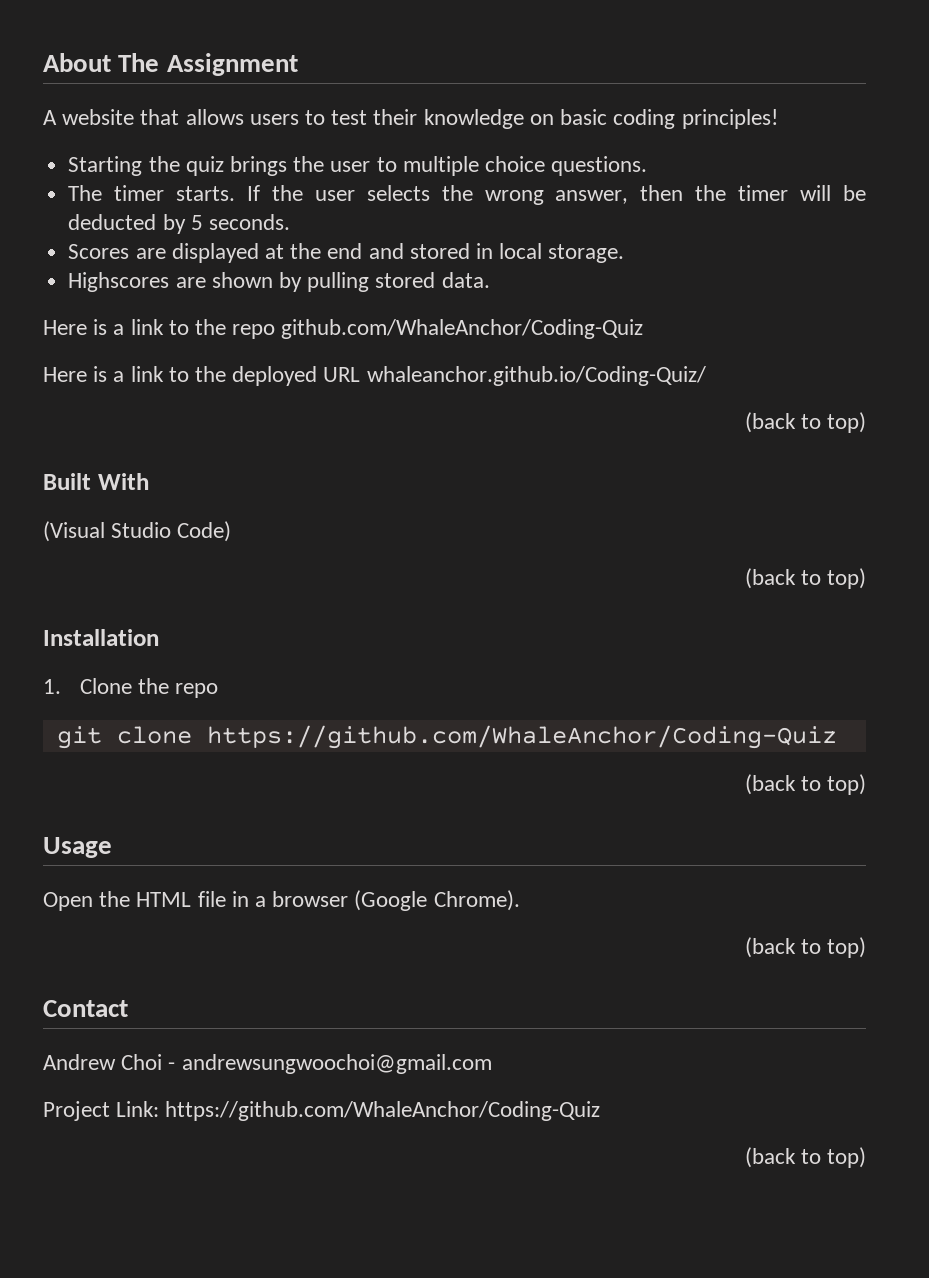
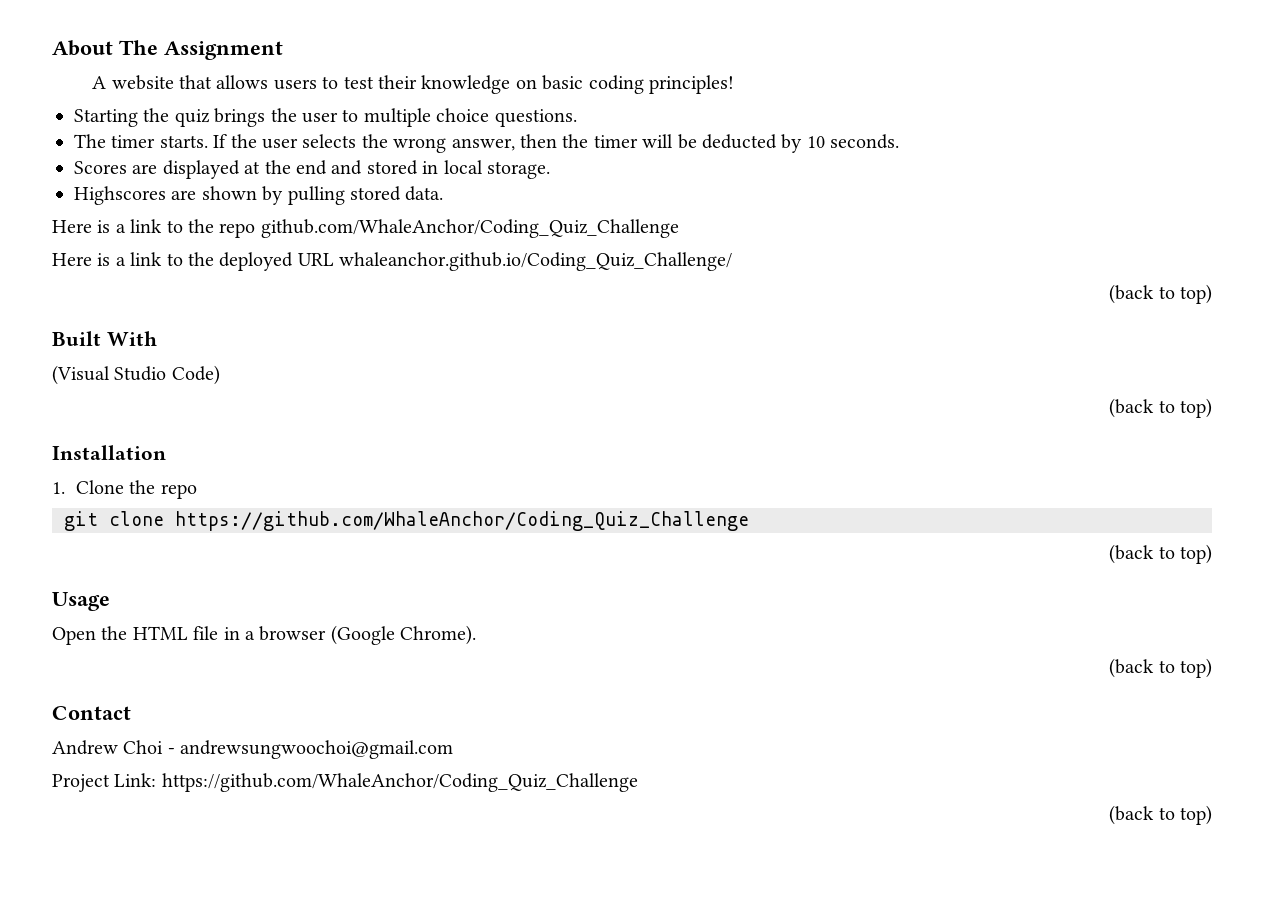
[190,215,203,230] 5 -> [806,136,825,148] 10
[281,319,644,339] github.com/WhaleAnchor/Coding-Quiz -> [260,219,679,238] github.com/WhaleAnchor/Coding_Quiz_Challenge
[366,366,706,386] whaleanchor.github.io/Coding-Quiz/ -> [339,252,733,271] whaleanchor.github.io/Coding_Quiz_Challenge/
[206,725,837,749] https://github.com/WhaleAnchor/Coding-Quiz -> [175,511,749,531] https://github.com/WhaleAnchor/Coding_Quiz_Challenge
[165,1101,601,1121] https://github.com/WhaleAnchor/Coding-Quiz -> [161,773,638,792] https://github.com/WhaleAnchor/Coding_Quiz_Challenge

